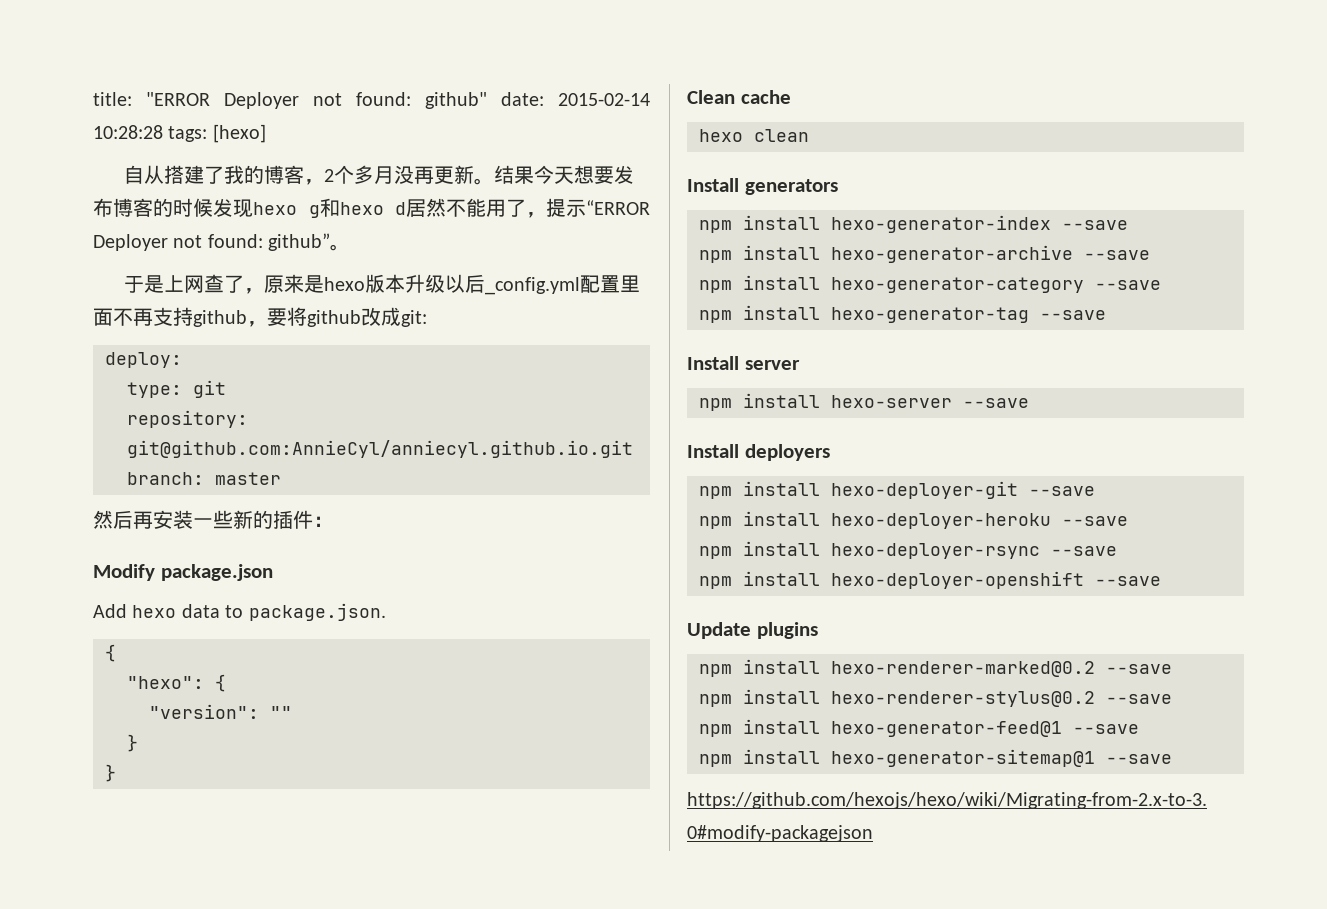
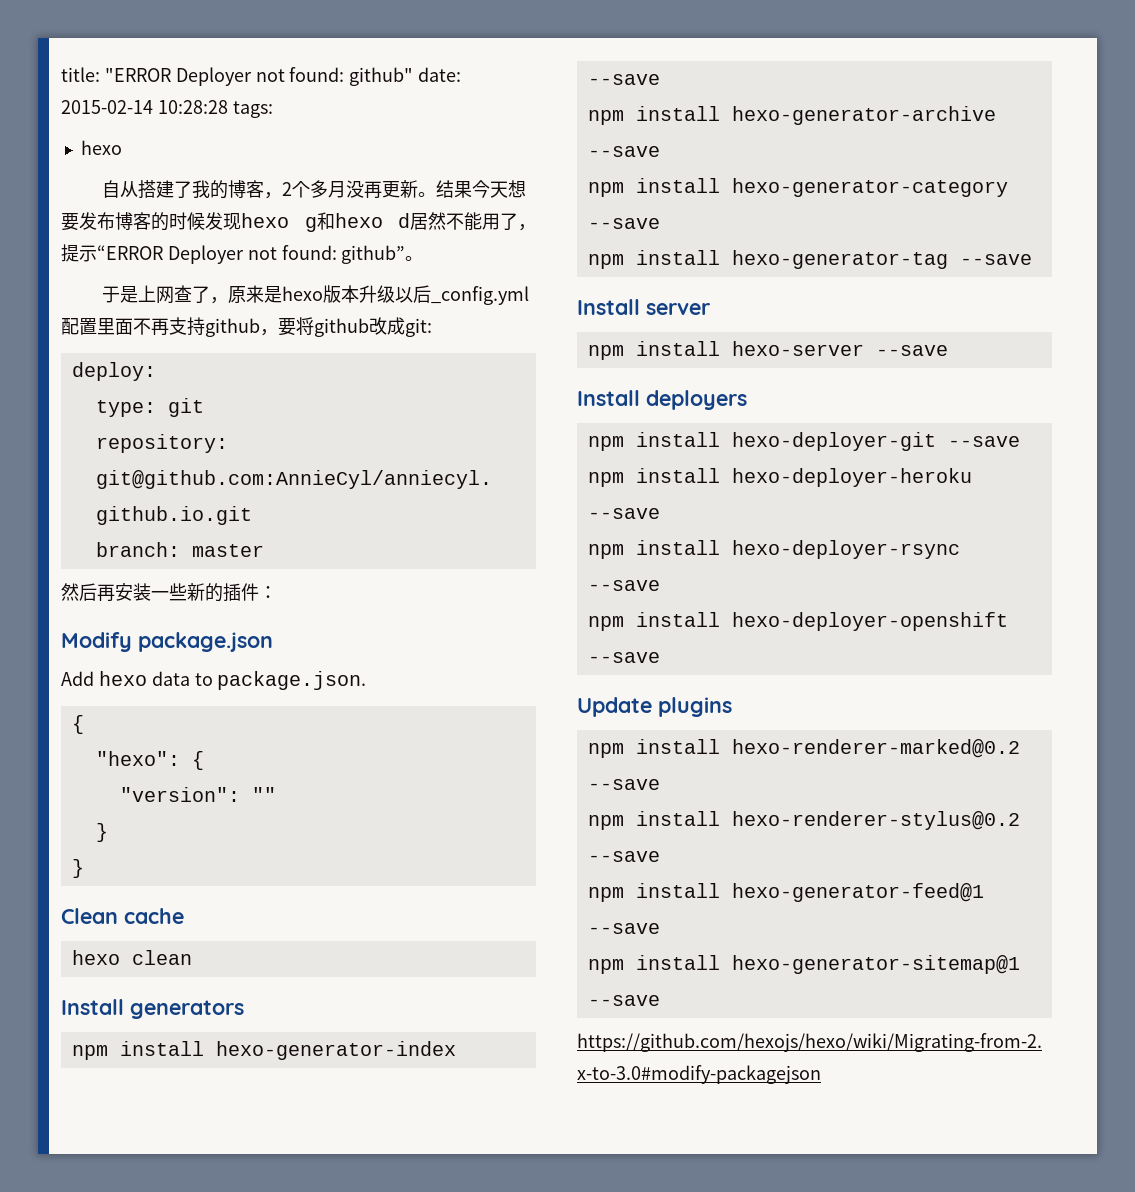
[212,124,266,143] [hexo] -> [80,140,122,155] // hexo

